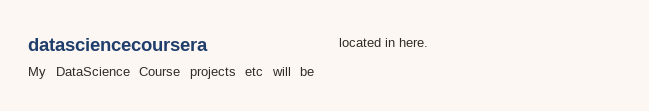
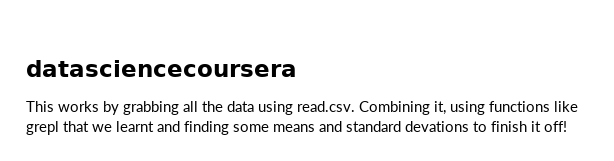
[28,67,314,79] [339,38,428,47] My DataScience Course projects etc will be located in here. -> [26,101,578,115] [26,121,567,135] This works by grabbing all the data using read.csv. Combining it, using functions like grepl that we learnt and finding some means and standard devations to finish it off!

